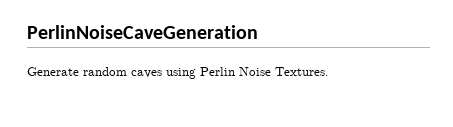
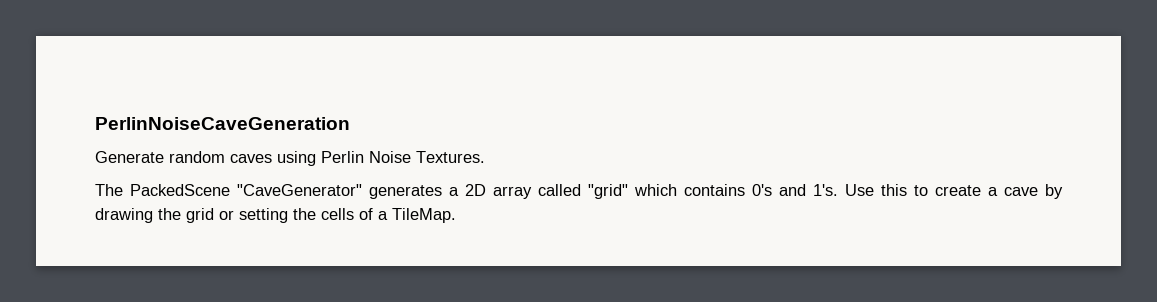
(329, 71) none -> [95,184,1063,199] [95,208,456,223] // The PackedScene "CaveGenerator" generates a 2D array called "grid" which contains 0's and 1's. Use this to create a cave by drawing the grid or setting the cells of a TileMap.

